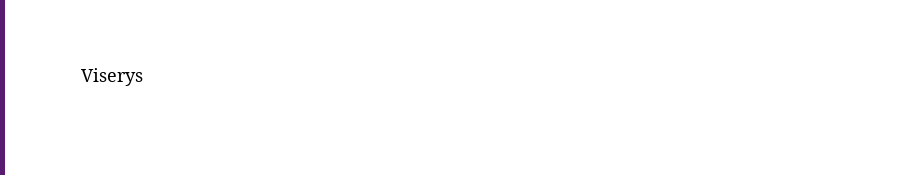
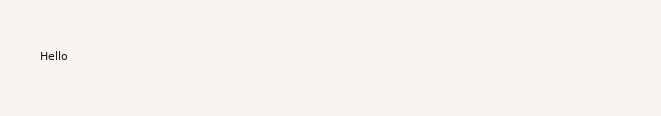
[81,68,143,86] Viserys -> [40,51,68,60] Hello

